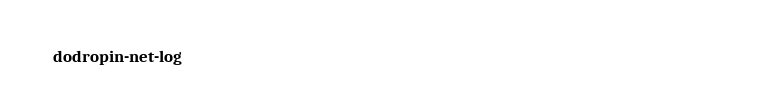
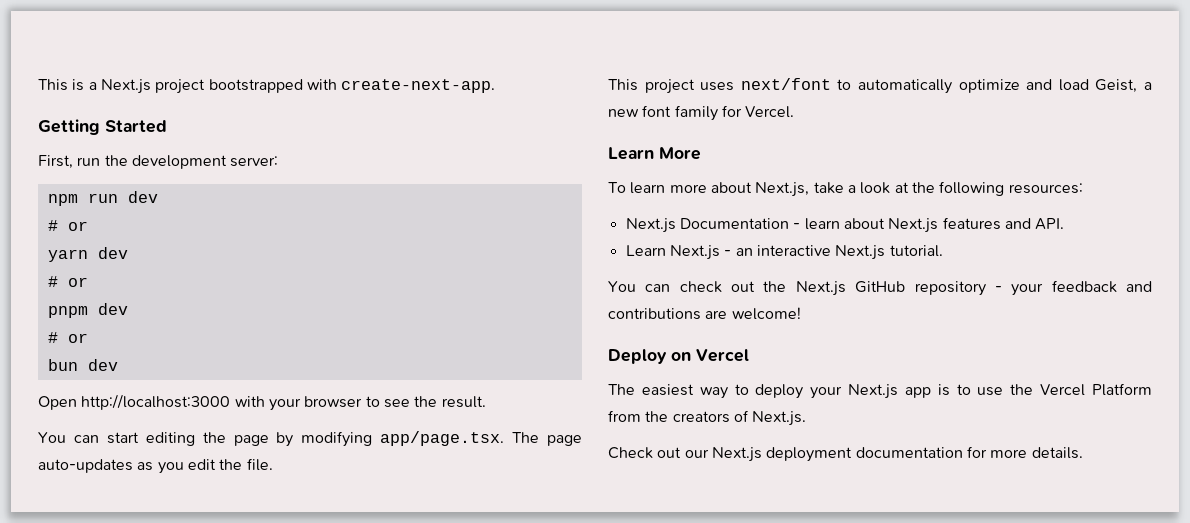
[53,50,182,65] dodropin-net-log -> [38,79,496,94] [38,119,167,135] [38,155,279,169] [47,191,158,206] [47,220,88,231] [47,247,128,262] [47,276,88,287] [47,303,128,318] [47,332,88,343] [47,359,118,371] [38,394,486,411] [38,431,582,447] [38,458,273,474] [608,78,1152,94] [608,105,795,121] [608,147,701,160] [608,181,1083,197] [625,217,1065,233] [625,245,943,260] [608,280,1152,296] [608,307,801,320] [608,349,749,364] [608,383,1153,399] [608,410,807,426] [608,446,1083,462] This is a Next.js project bootstrapped with create-next-app. // Getting Started // First, run the development server: // npm run dev // # or // yarn dev // # or // pnpm dev // # or // bun dev // Open http://localhost:3000 with your browser to see the result. // You can start editing the page by modifying app/page.tsx. The page auto-updates as you edit the file. // This project uses next/font to automatically optimize and load Geist, a new font family for Vercel. // Learn More // To learn more about Next.js, take a look at the following resources: // Next.js Documentation - learn about Next.js features and API. // Learn Next.js - an interactive Next.js tutorial. // You can check out the Next.js GitHub repository - your feedback and contributions are welcome! // Deploy on Vercel // The easiest way to deploy your Next.js app is to use the Vercel Platform from the creators of Next.js. // Check out our Next.js deployment documentation for more details.

